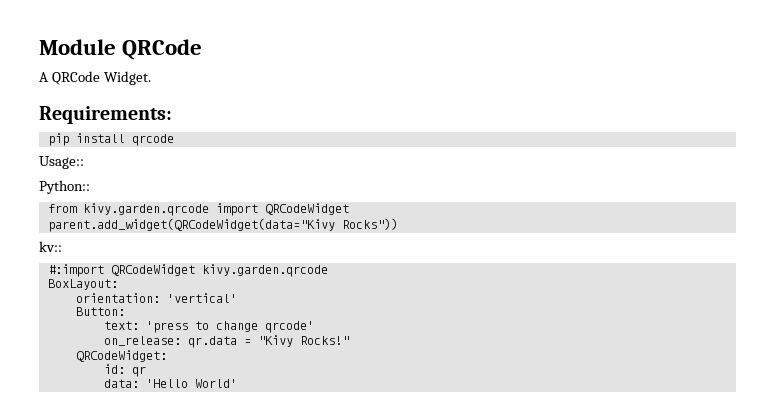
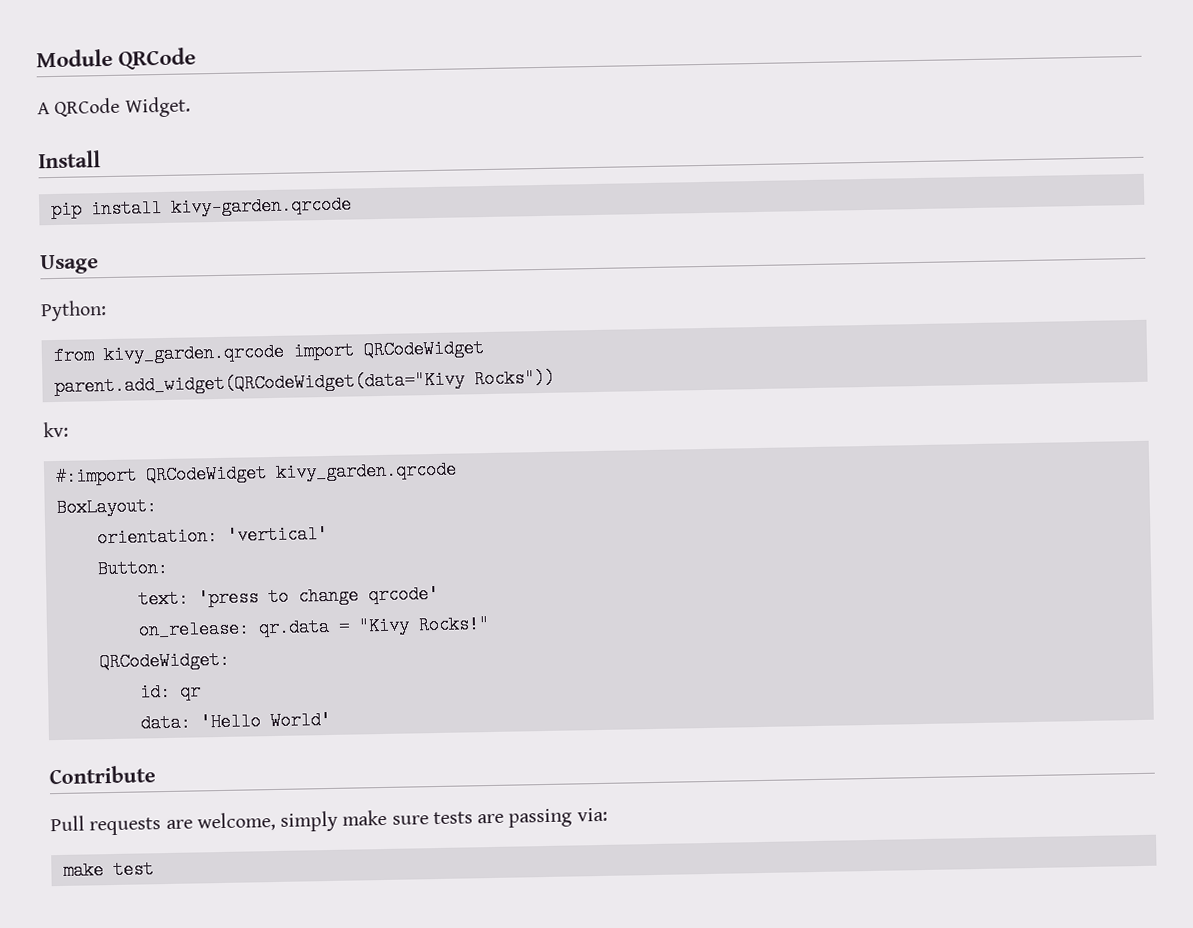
[39,106,172,124] Requirements: -> [38,150,101,169] Install
[131,134,174,146] [39,156,84,169] [39,180,90,194] qrcode // Usage:: // Python:: -> [170,195,352,217] [40,254,99,275] [40,300,107,322] kivy-garden.qrcode // Usage // Python:
[82,203,209,216] kivy.garden.qrcode -> [102,342,285,365] kivy_garden.qrcode
[39,241,62,252] kv:: -> [43,421,69,438] kv:
[201,264,328,277] kivy.garden.qrcode -> [274,460,457,482] kivy_garden.qrcode
(237, 383) none -> [49,765,156,785] [50,807,608,836] [62,860,154,880] // Contribute // Pull requests are welcome, simply make sure tests are passing via: // make test

